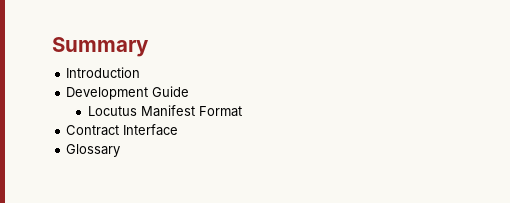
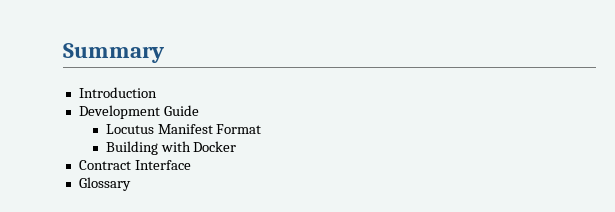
(242, 111) none -> [105,141,237,155] // Building with Docker

